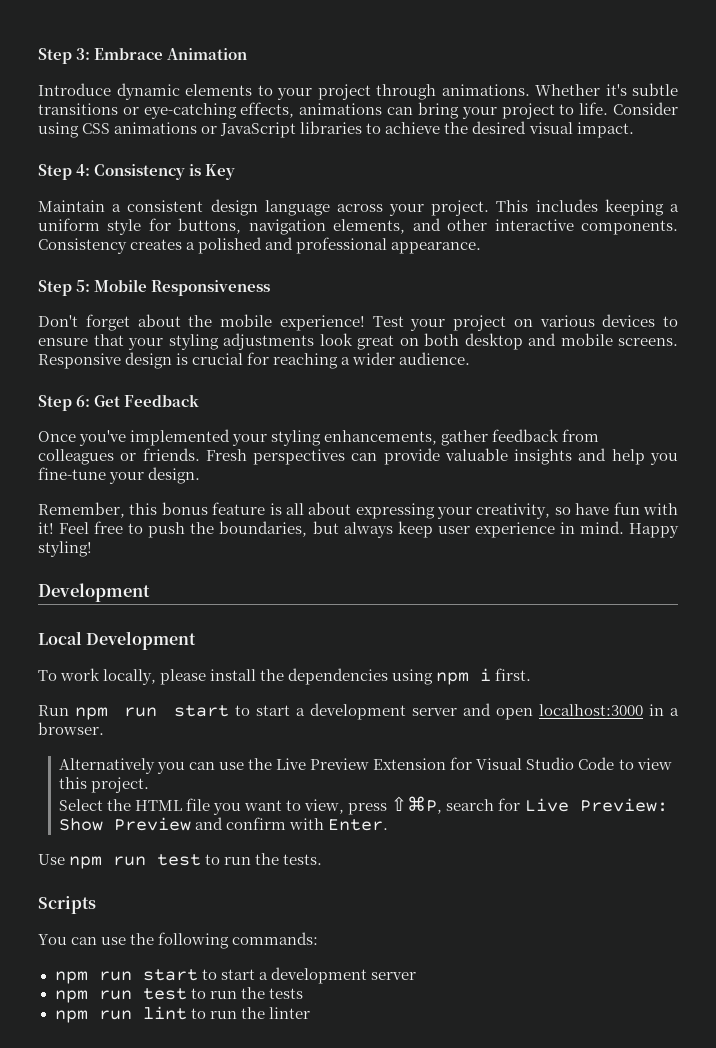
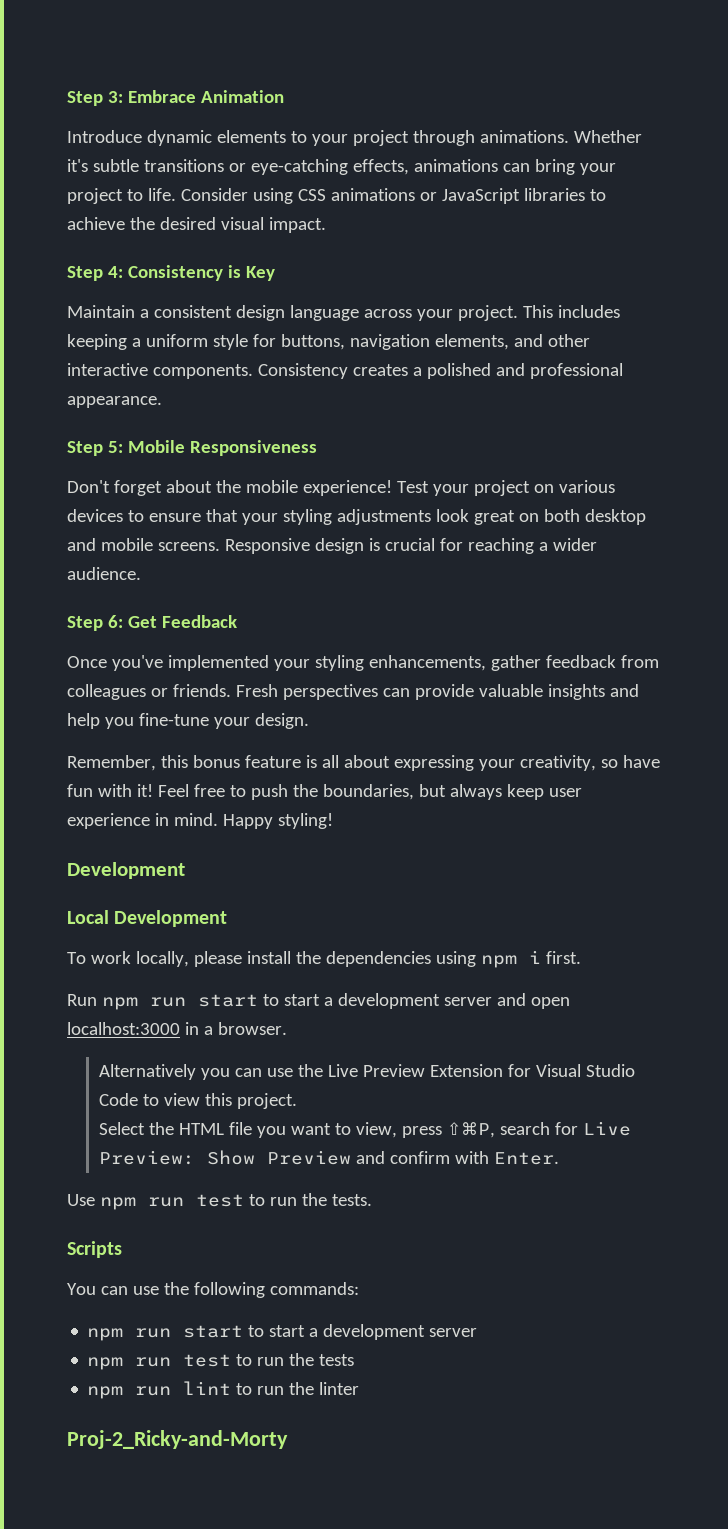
(310, 1013) none -> [67,1430,288,1449] // Proj-2_Ricky-and-Morty

